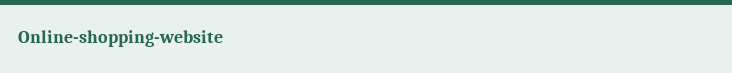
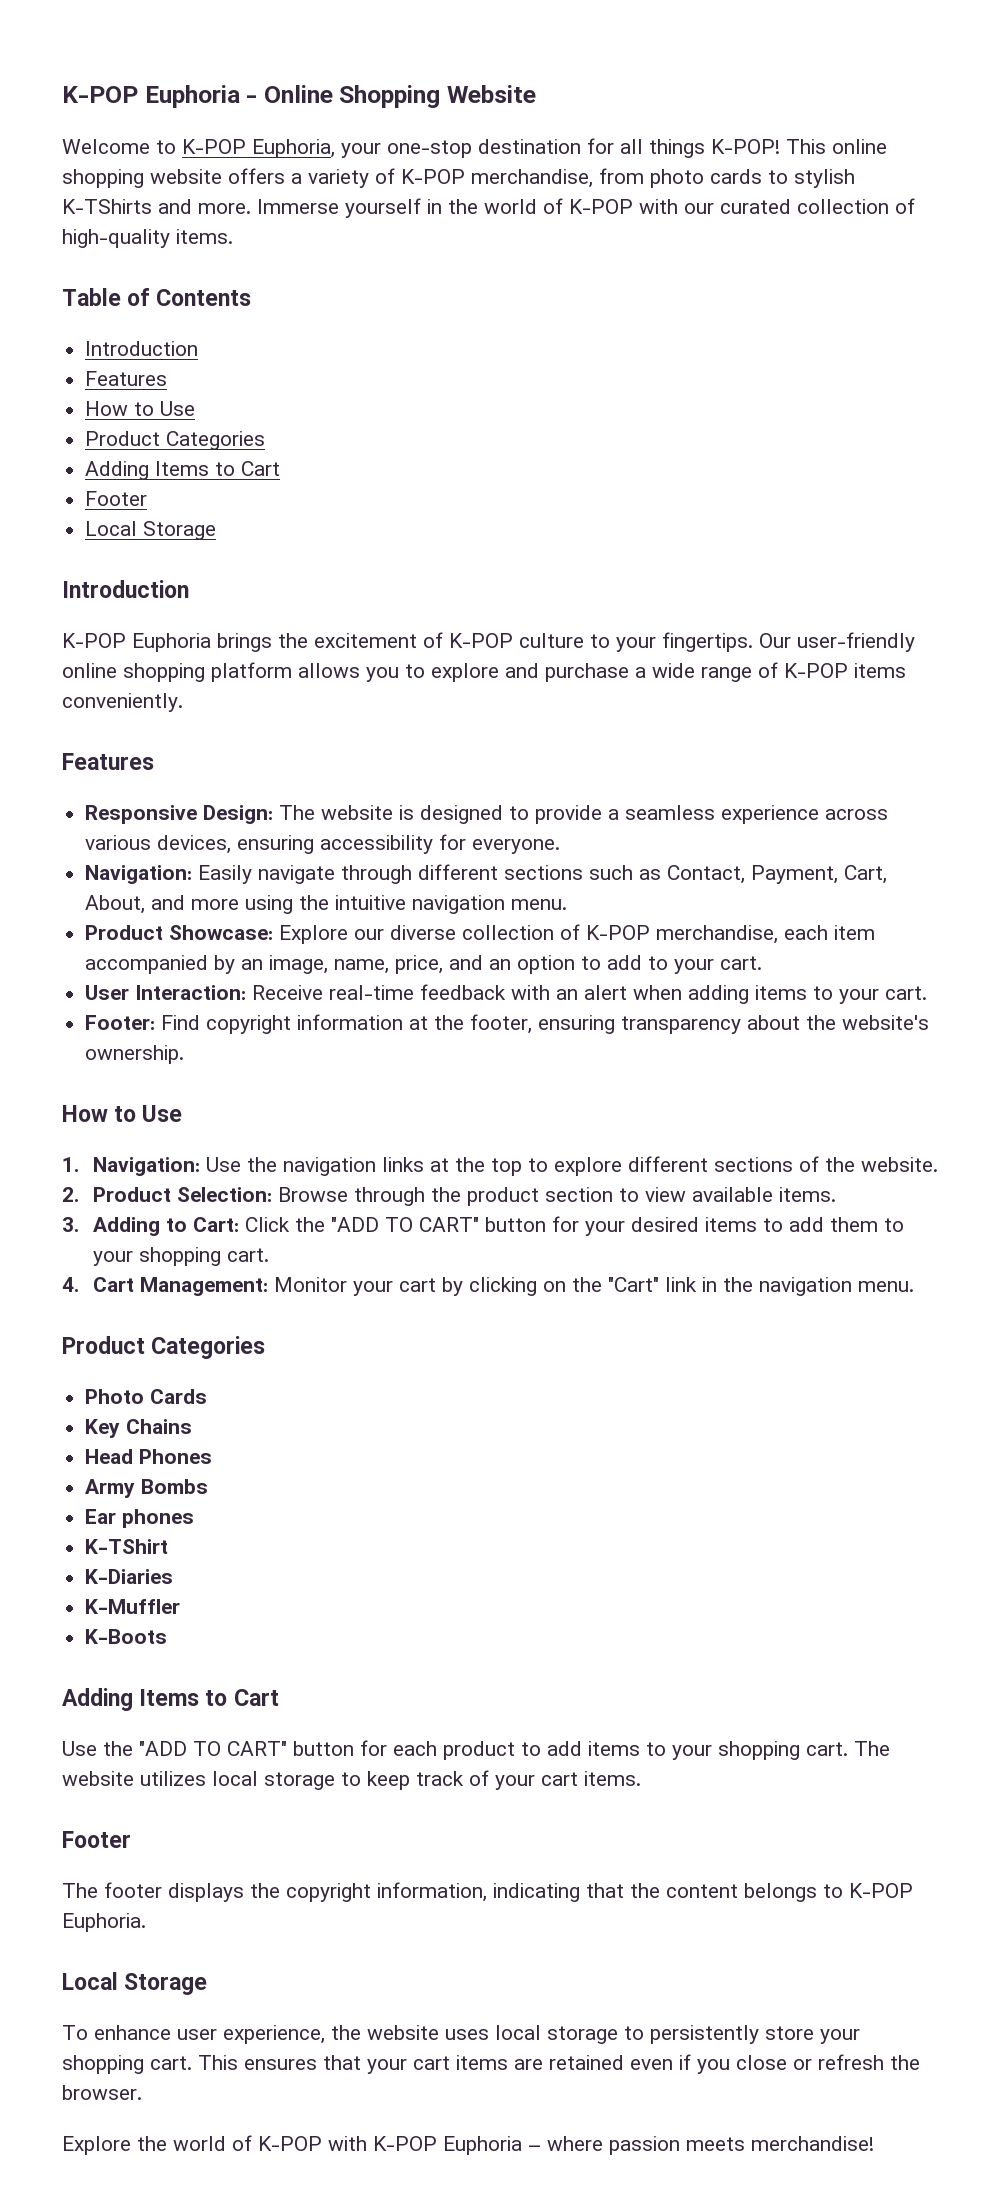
[18,30,223,47] Online-shopping-website -> [62,85,537,108] [62,138,887,158] [62,168,855,188] [62,198,915,218] [62,229,233,248] [62,288,252,306] [85,341,199,356] [85,371,168,386] [85,401,196,416] [85,431,266,450] [85,461,281,480] [85,491,148,506] [85,521,217,540] [62,580,189,598] [62,632,915,652] [62,662,906,682] [62,693,183,712] [62,753,154,770] [85,805,889,824] [85,834,561,854] [85,864,888,884] [85,895,568,914] [85,924,876,944] [85,955,763,974] [85,984,928,1004] [85,1014,930,1034] [85,1045,185,1064] [62,1105,183,1122] [62,1156,938,1176] [62,1187,836,1206] [62,1216,904,1236] [92,1247,269,1266] [62,1277,914,1296] [62,1336,266,1359] [85,1389,208,1404] [85,1419,193,1438] [85,1449,213,1464] [85,1479,209,1498] [85,1509,195,1528] [85,1539,169,1554] [85,1569,174,1584] [85,1599,181,1614] [85,1629,168,1644] [62,1688,279,1711] [62,1740,890,1760] [62,1770,641,1790] [62,1831,131,1848] [62,1882,913,1902] [62,1913,146,1932] [62,1972,208,1995] [62,2025,860,2044] [62,2054,920,2074] [62,2085,142,2100] [62,2135,874,2155] K-POP Euphoria - Online Shopping Website // Welcome to K-POP Euphoria, your one-stop destination for all things K-POP! This online shopping website offers a variety of K-POP merchandise, from photo cards to stylish K-TShirts and more. Immerse yourself in the world of K-POP with our curated collection of high-quality items. // Table of Contents // Introduction // Features // How to Use // Product Categories // Adding Items to Cart // Footer // Local Storage // Introduction // K-POP Euphoria brings the excitement of K-POP culture to your fingertips. Our user-friendly online shopping platform allows you to explore and purchase a wide range of K-POP items conveniently. // Features // Responsive Design: The website is designed to provide a seamless experience across various devices, ensuring accessibility for everyone. // Navigation: Easily navigate through different sections such as Contact, Payment, Cart, About, and more using the intuitive navigation menu. // Product Showcase: Explore our diverse collection of K-POP merchandise, each item accompanied by an image, name, price, and an option to add to your cart. // User Interaction: Receive real-time feedback with an alert when adding items to your cart. // Footer: Find copyright information at the footer, ensuring transparency about the website's ownership. // How to Use // 1. Navigation: Use the navigation links at the top to explore different sections of the website. // 2. Product Selection: Browse through the product section to view available items. // 3. Adding to Cart: Click the "ADD TO CART" button for your desired items to add them to your shopping cart. // 4. Cart Management: Monitor your cart by clicking on the "Cart" link in the navigation menu. // Product Categories // Photo Cards // Key Chains // Head Phones // Army Bombs // Ear phones // K-TShirt // K-Diaries // K-Muffler // K-Boots // Adding Items to Cart // Use the "ADD TO CART" button for each product to add items to your shopping cart. The website utilizes local storage to keep track of your cart items. // Footer // The footer displays the copyright information, indicating that the content belongs to K-POP Euphoria. // Local Storage // To enhance user experience, the website uses local storage to persistently store your shopping cart. This ensures that your cart items are retained even if you close or refresh the browser. // Explore the world of K-POP with K-POP Euphoria – where passion meets merchandise!

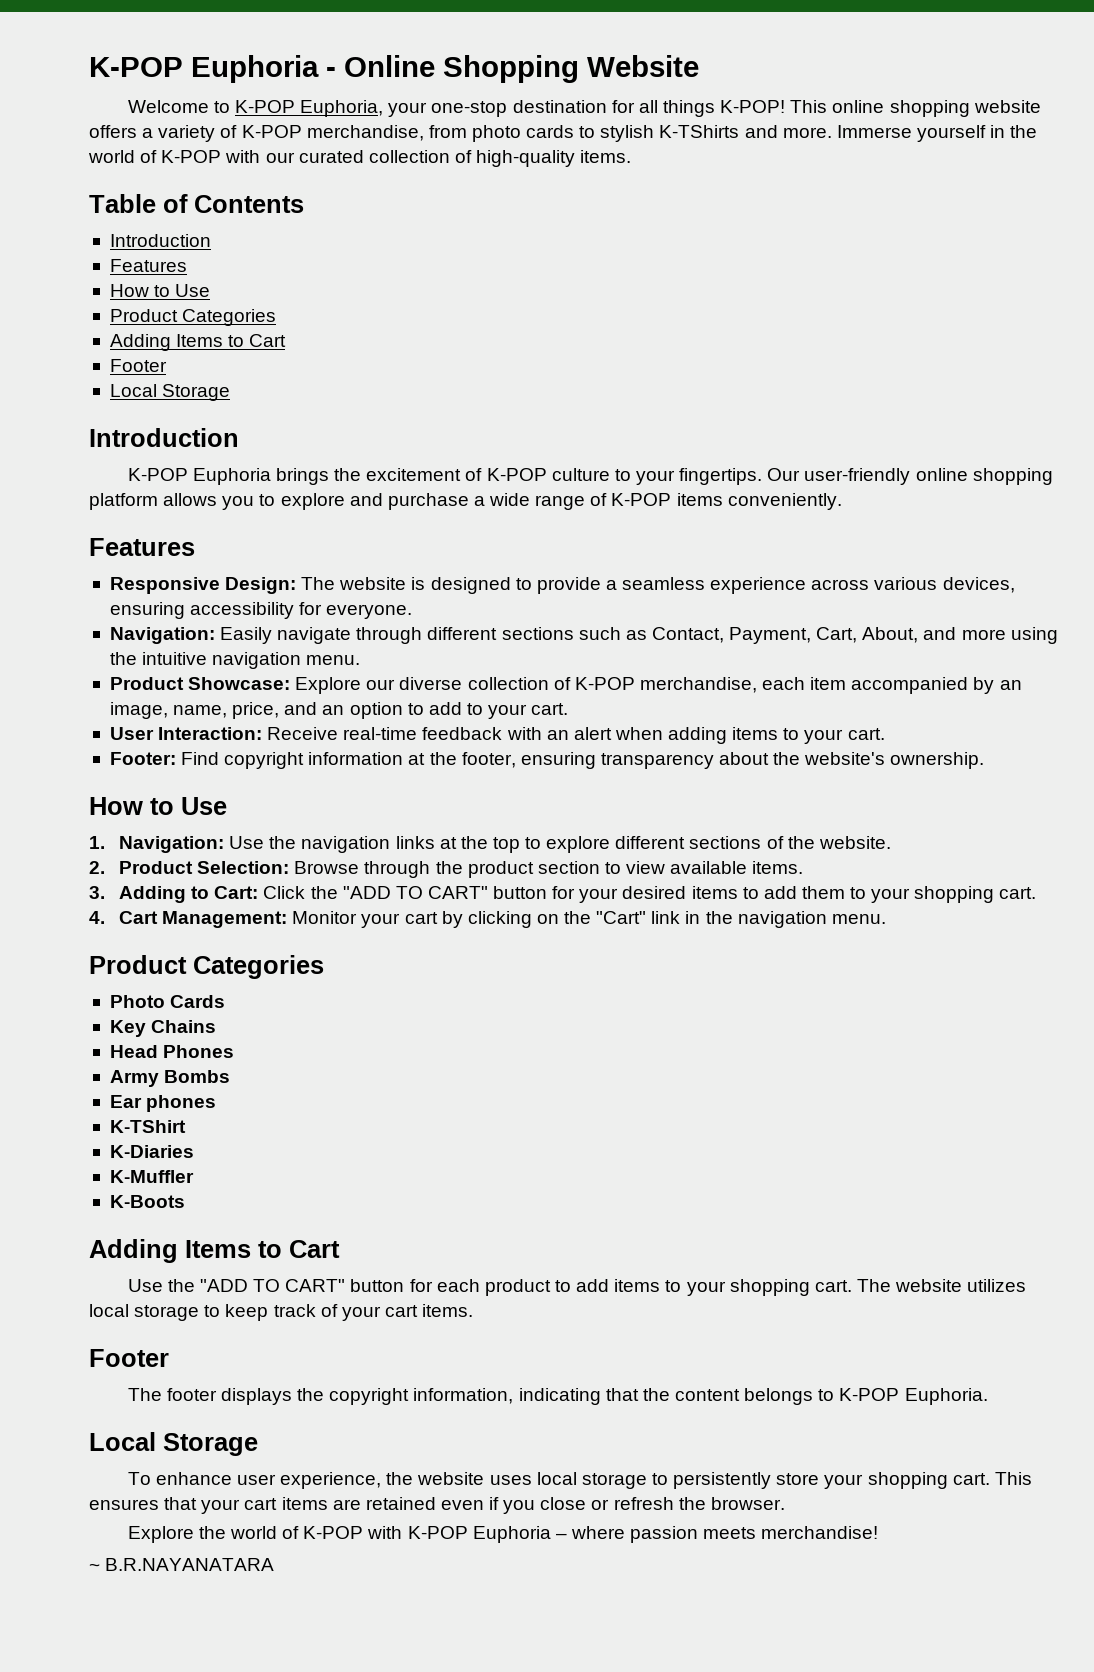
(874, 2143) none -> [89,1558,275,1571] // ~ B.R.NAYANATARA

